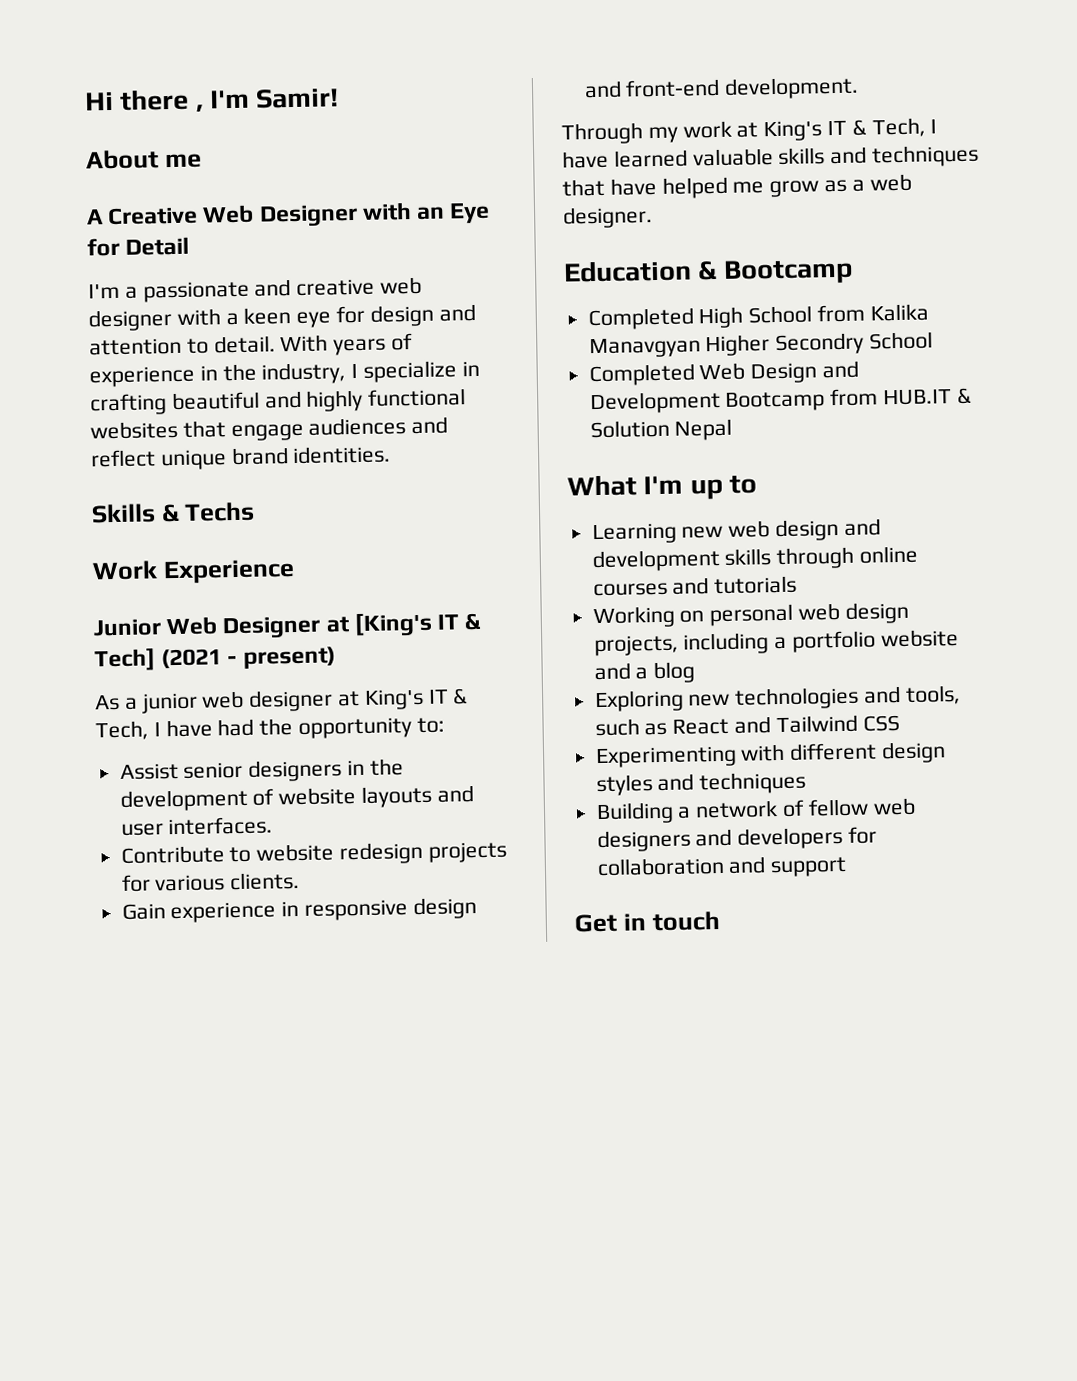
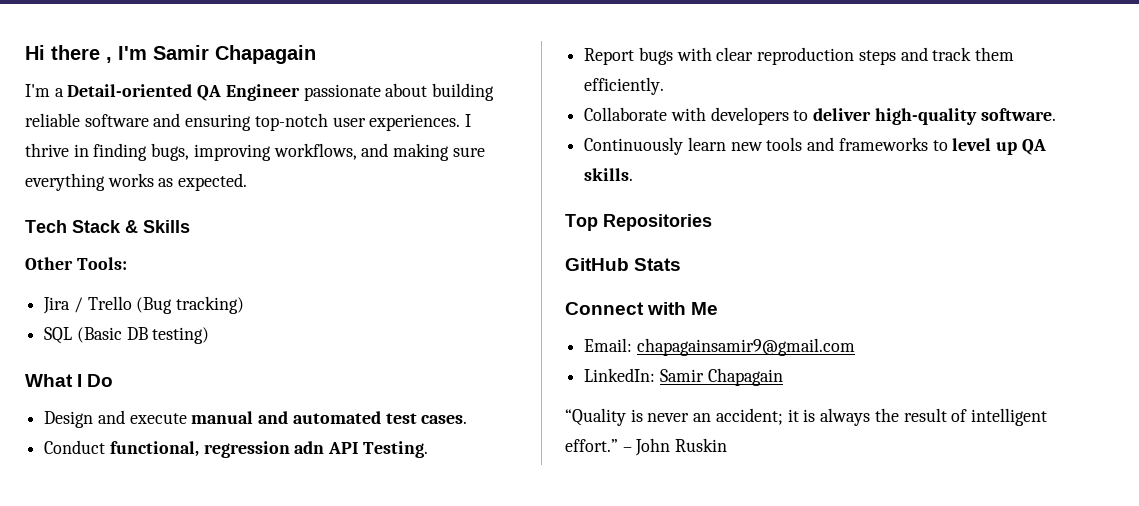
[255,88,340,109] [85,149,202,170] [86,202,491,228] [87,236,190,257] [88,276,423,303] [88,303,476,332] [89,333,414,356] [89,360,480,388] [90,388,467,416] [90,416,449,442] [90,445,392,471] [91,501,255,524] [92,559,295,585] [93,612,482,640] [94,646,336,672] [95,688,469,714] [95,717,445,741] [119,758,404,782] [119,785,474,812] [120,816,274,836] [120,841,507,865] [121,871,301,892] [121,897,477,924] [583,76,860,100] [561,117,938,145] [562,144,980,169] [562,173,912,199] [562,206,653,229] [563,258,853,285] [587,303,929,331] [588,331,934,359] [588,360,860,387] [589,387,972,415] [589,418,733,441] [567,475,757,500] [591,518,881,545] [591,545,919,573] [592,575,798,597] [592,601,909,629] [593,629,959,657] [593,661,696,684] [594,685,961,713] [594,714,900,737] [594,741,947,769] [595,771,807,797] [595,797,916,825] [596,826,878,853] [596,856,848,878] [574,911,720,933] Samir! // About me // A Creative Web Designer with an Eye for Detail // I'm a passionate and creative web designer with a keen eye for design and attention to detail. With years of experience in the industry, I specialize in crafting beautiful and highly functional websites that engage audiences and reflect unique brand identities. // Skills & Techs // Work Experience // Junior Web Designer at [King's IT & Tech] (2021 - present) // As a junior web designer at King's IT & Tech, I have had the opportunity to: // Assist senior designers in the development of website layouts and user interfaces. // Contribute to website redesign projects for various clients. // Gain experience in responsive design and front-end development. // Through my work at King's IT & Tech, I have learned valuable skills and techniques that have helped me grow as a web designer. // Education & Bootcamp // Completed High School from Kalika Manavgyan Higher Secondry School // Completed Web Design and Development Bootcamp from HUB.IT & Solution Nepal // What I'm up to // Learning new web design and development skills through online courses and tutorials // Working on personal web design projects, including a portfolio website and a blog // Exploring new technologies and tools, such as React and Tailwind CSS // Experimenting with different design styles and techniques // Building a network of fellow web designers and developers for collaboration and support // Get in touch -> [153,45,316,64] [25,83,495,101] [25,113,472,131] [25,143,485,161] [25,173,248,191] [25,220,190,233] [25,257,127,270] [43,296,245,314] [44,327,210,344] [25,374,114,387] [44,410,468,428] [44,440,428,458] [584,47,1015,65] [584,77,665,95] [584,107,1056,125] [584,137,1046,155] [584,168,634,181] [565,214,712,231] [565,258,682,271] [565,302,719,315] [584,338,855,356] [584,368,783,386] [565,408,1047,426] [565,438,728,456] Samir Chapagain // I'm a Detail-oriented QA Engineer passionate about building reliable software and ensuring top-notch user experiences. I thrive in finding bugs, improving workflows, and making sure everything works as expected. // Tech Stack & Skills // Other Tools: // Jira / Trello (Bug tracking) // SQL (Basic DB testing) // What I Do // Design and execute manual and automated test cases. // Conduct functional, regression adn API Testing. // Report bugs with clear reproduction steps and track them efficiently. // Collaborate with developers to deliver high-quality software. // Continuously learn new tools and frameworks to level up QA skills. // Top Repositories // GitHub Stats // Connect with Me // Email: chapagainsamir9@gmail.com // LinkedIn: Samir Chapagain // “Quality is never an accident; it is always the result of intelligent effort.” – John Ruskin

